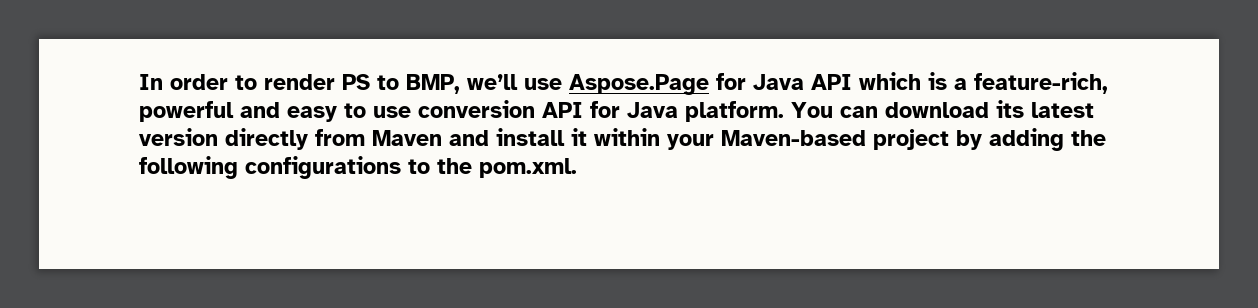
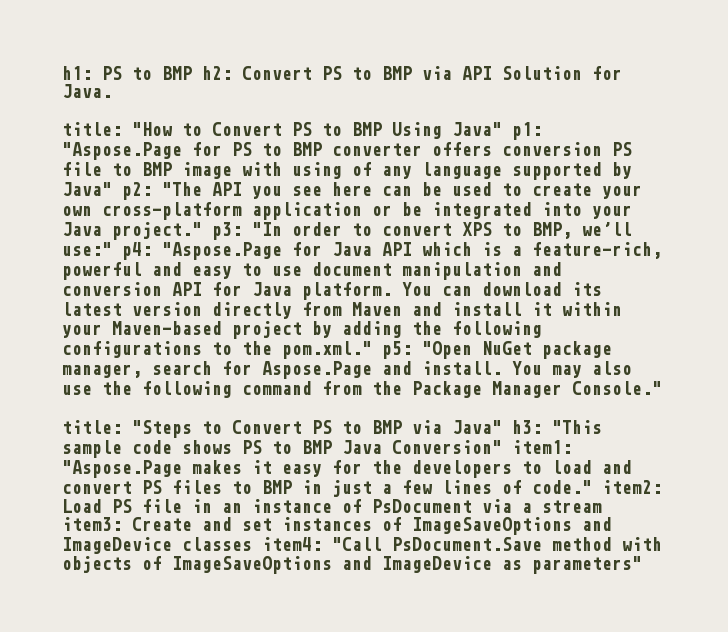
[139,74,709,95] In order to render PS to BMP, we’ll use Aspose.Page -> [62,66,622,80] [62,84,112,98] [62,122,542,140] [62,142,632,160] [62,162,632,180] [62,182,642,200] [62,202,632,220] [62,222,632,240] [62,242,282,260] h1: PS to BMP h2: Convert PS to BMP via API Solution for Java. // title: "How to Convert PS to BMP Using Java" p1: "Aspose.Page for PS to BMP converter offers conversion PS file to BMP image with using of any language supported by Java" p2: "The API you see here can be used to create your own cross-platform application or be integrated into your Java project." p3: "In order to convert XPS to BMP, we’ll use:" p4: "Aspose.Page
(411, 112) none -> [312,262,562,280] document manipulation and
[479,158,577,178] pom.xml. -> [282,341,612,359] [62,361,632,379] [62,381,662,398] [62,420,602,438] [62,440,572,458] [62,460,632,478] [62,480,662,497] [62,499,602,513] [62,517,612,535] [62,537,662,554] [62,556,642,574] pom.xml." p5: "Open NuGet package manager, search for Aspose.Page and install. You may also use the following command from the Package Manager Console." // title: "Steps to Convert PS to BMP via Java" h3: "This sample code shows PS to BMP Java Conversion" item1: "Aspose.Page makes it easy for the developers to load and convert PS files to BMP in just a few lines of code." item2: Load PS file in an instance of PsDocument via a stream item3: Create and set instances of ImageSaveOptions and ImageDevice classes item4: "Call PsDocument.Save method with objects of ImageSaveOptions and ImageDevice as parameters"

